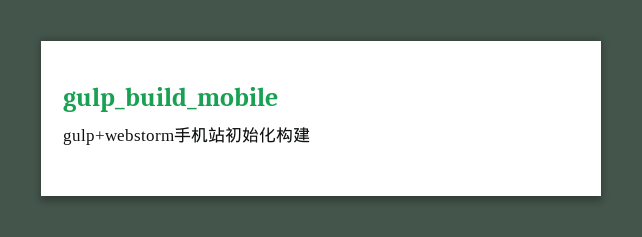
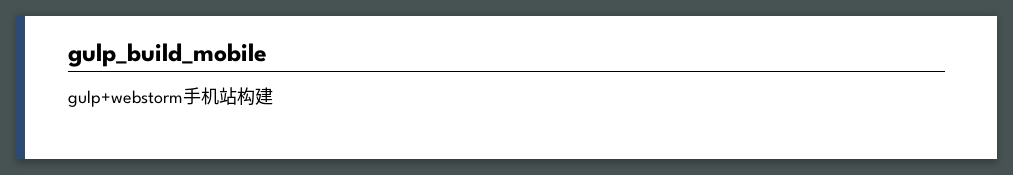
[225,127,276,143] 初始化 -> (237, 96) none

